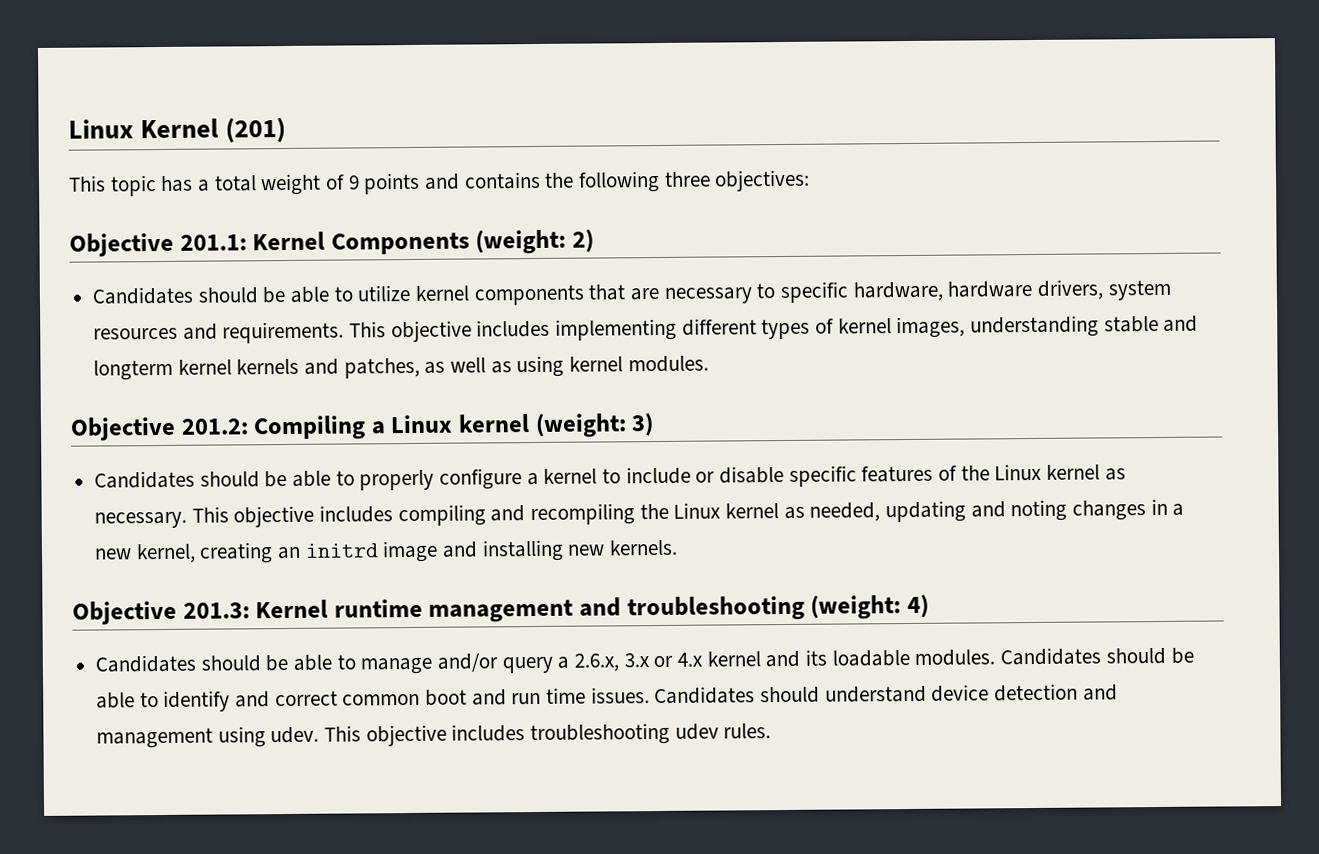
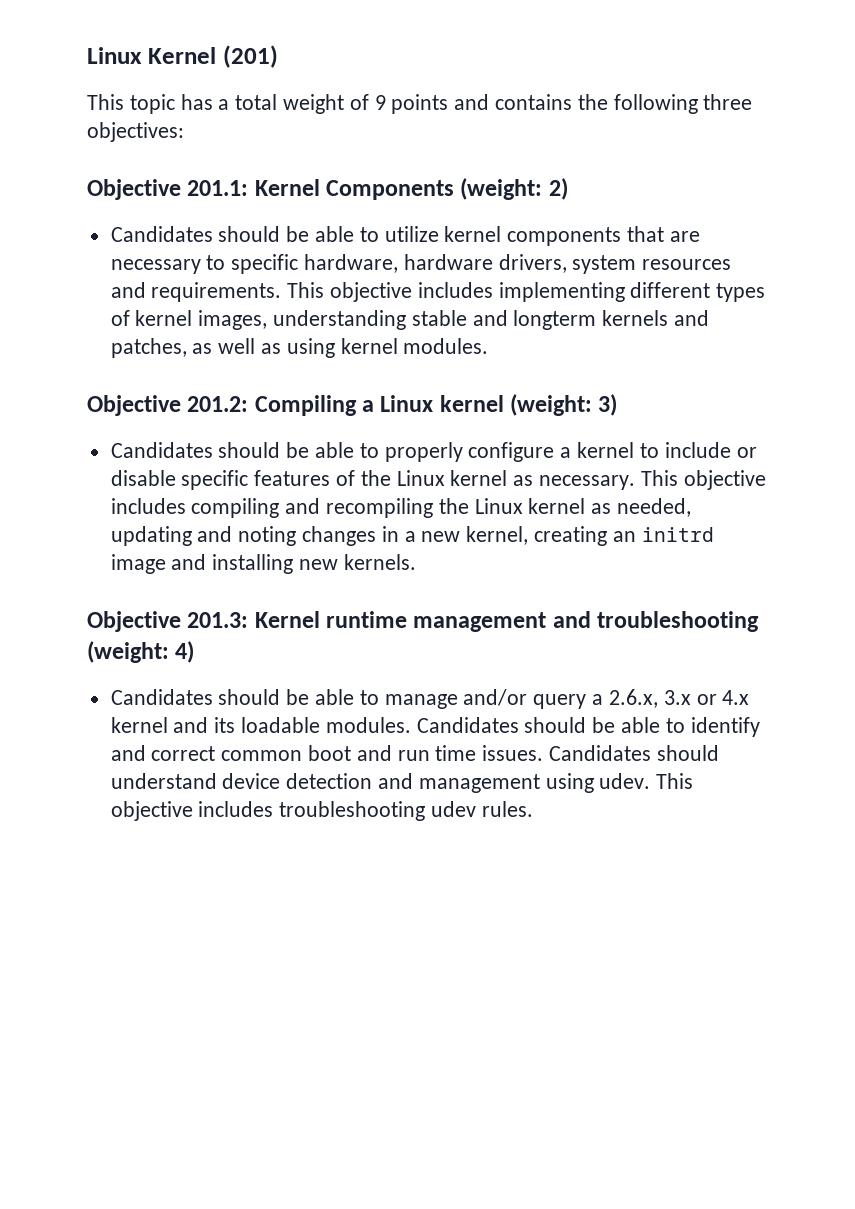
[177,359,232,375] kernel -> (597, 320) none

